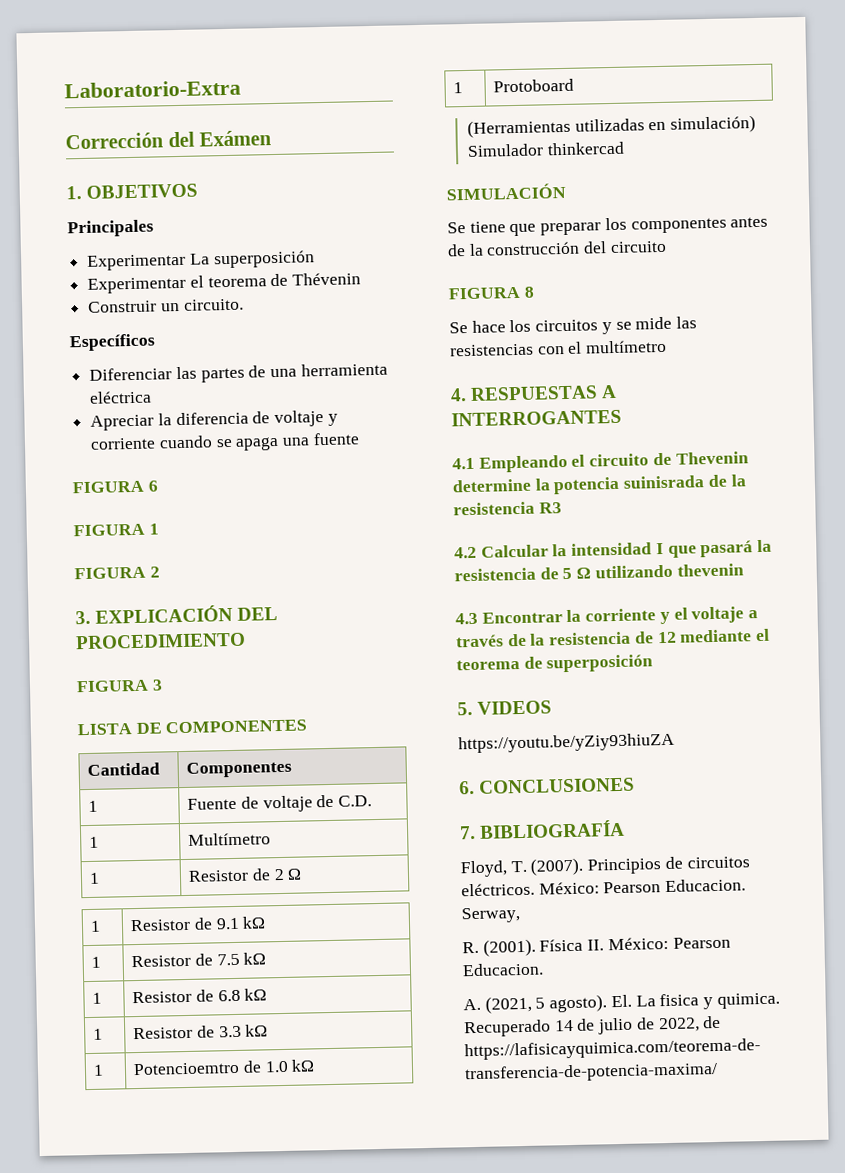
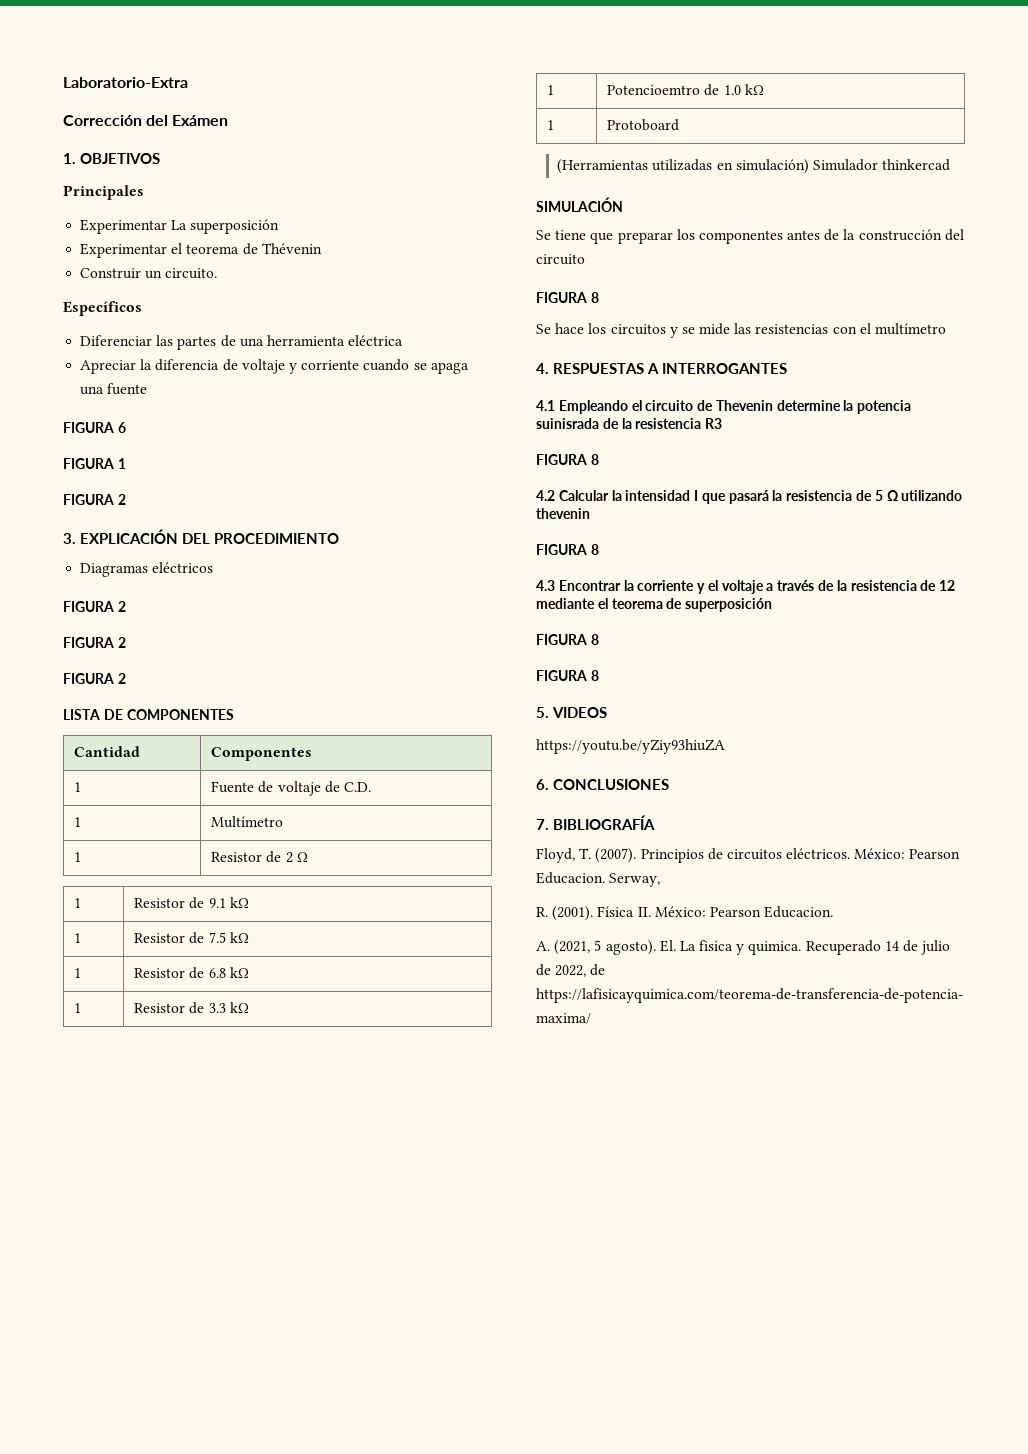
[76,679,163,693] // FIGURA 3 -> [80,562,214,577] [63,601,126,612] [63,637,126,648] [63,673,126,684] // Diagramas eléctricos // FIGURA 2 // FIGURA 2 // FIGURA 2
(562, 508) none -> [536,454,599,465] // FIGURA 8
(744, 570) none -> [536,544,599,555] // FIGURA 8
(654, 663) none -> [536,634,599,645] [536,670,599,681] // FIGURA 8 // FIGURA 8

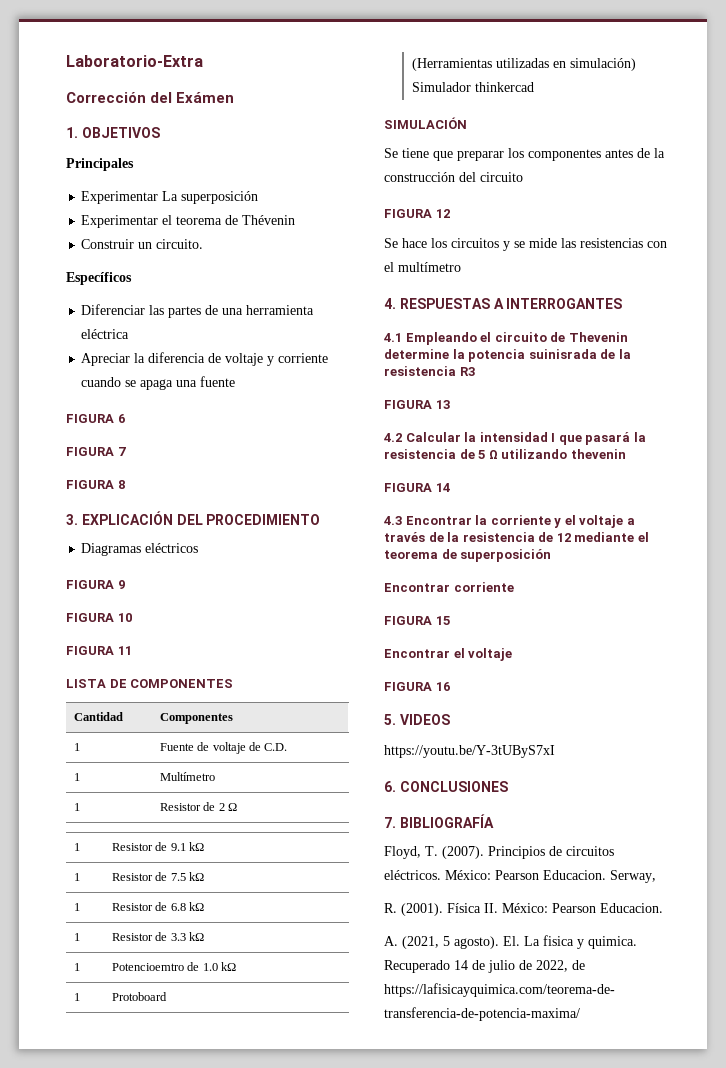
[117,458,126,469] [63,494,126,505] 1 // FIGURA 2 -> [117,447,126,456] [66,480,125,489] 7 // FIGURA 8
[117,601,126,612] [63,637,126,648] [63,673,126,684] 2 // FIGURA 2 // FIGURA 2 -> [117,580,125,589] [66,613,132,622] [66,646,132,655] 9 // FIGURA 10 // FIGURA 11
[590,292,599,303] 8 -> [435,209,450,218] 12
[590,454,599,465] 8 -> [435,400,450,409] 13
[590,544,599,555] 8 -> [435,483,450,492] 14
[536,634,599,645] [536,670,599,681] FIGURA 8 // FIGURA 8 -> [384,582,514,592] [384,616,450,625] [384,648,513,661] [384,682,450,691] Encontrar corriente // FIGURA 15 // Encontrar el voltaje // FIGURA 16
[536,739,725,754] https://youtu.be/yZiy93hiuZA -> [384,745,555,758] https://youtu.be/Y-3tUByS7xI

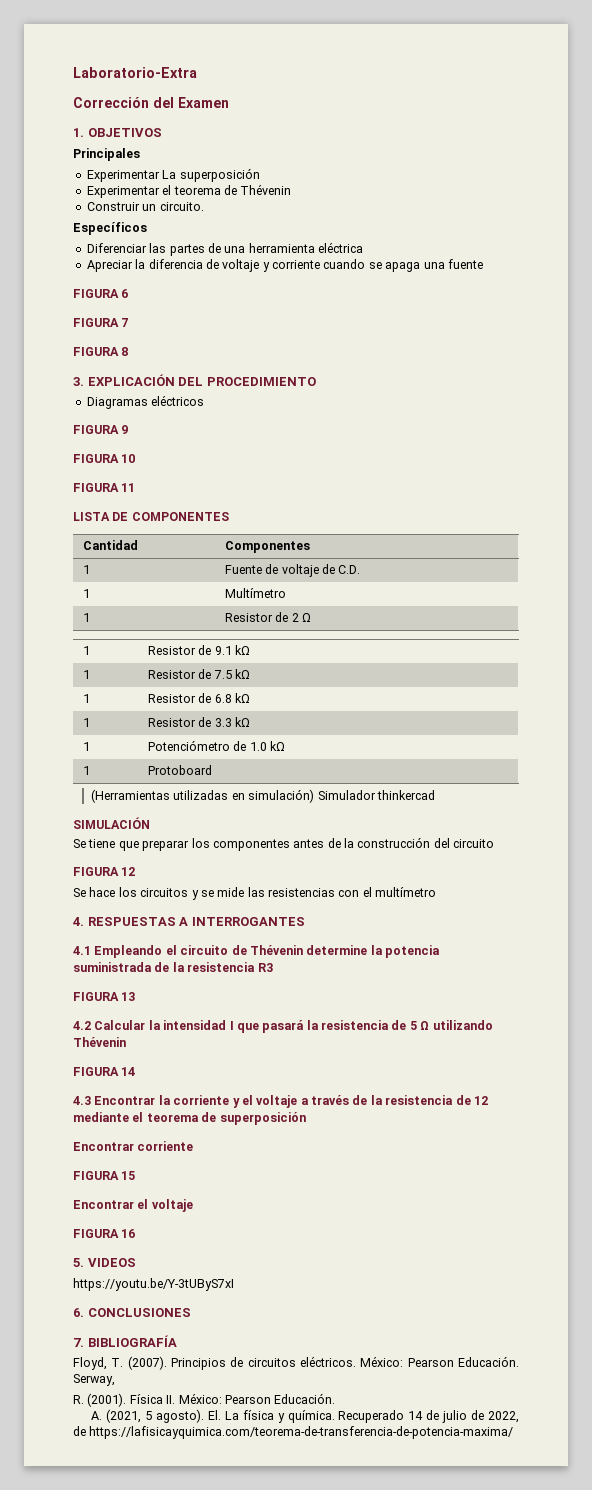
[176,92,235,103] Exámen -> [177,97,229,108] Examen
[111,963,184,971] Potencioemtro -> [147,740,230,751] Potenciómetro
[568,332,628,342] Thevenin -> [249,945,303,955] Thévenin
[528,349,597,359] suinisrada -> [73,962,152,972] suministrada
[570,449,626,459] thevenin -> [73,1037,126,1047] Thévenin
[543,870,606,880] Educacion. -> [457,1356,519,1367] Educación.
[600,903,663,913] Educacion. -> [274,1393,336,1404] Educación.
[543,935,637,949] fisica y quimica. -> [242,1410,335,1423] física y química.

